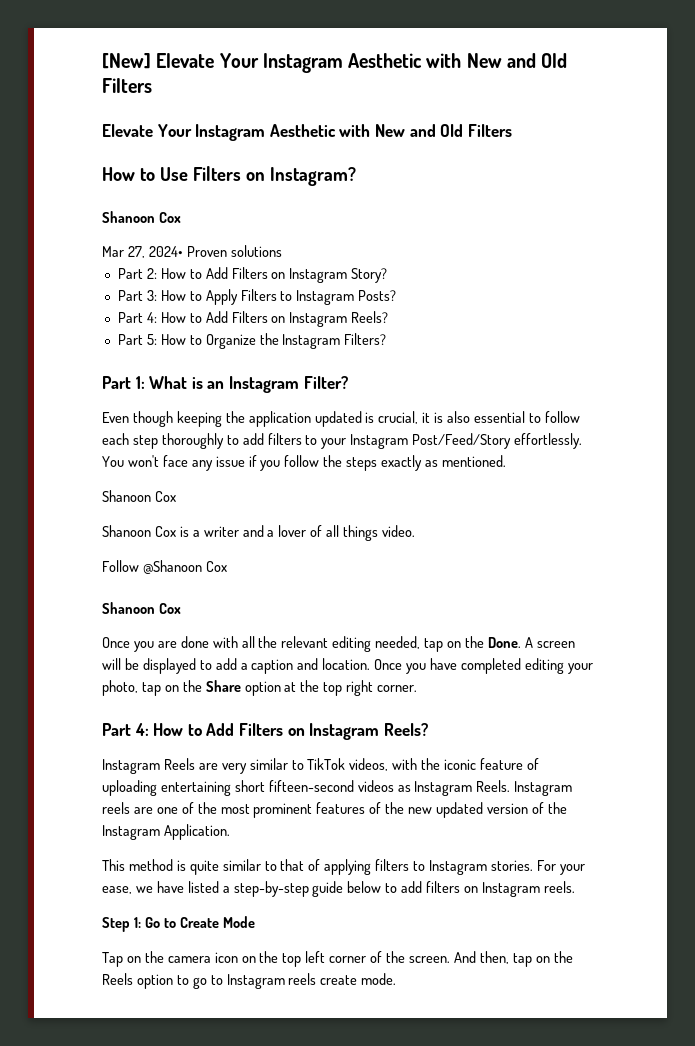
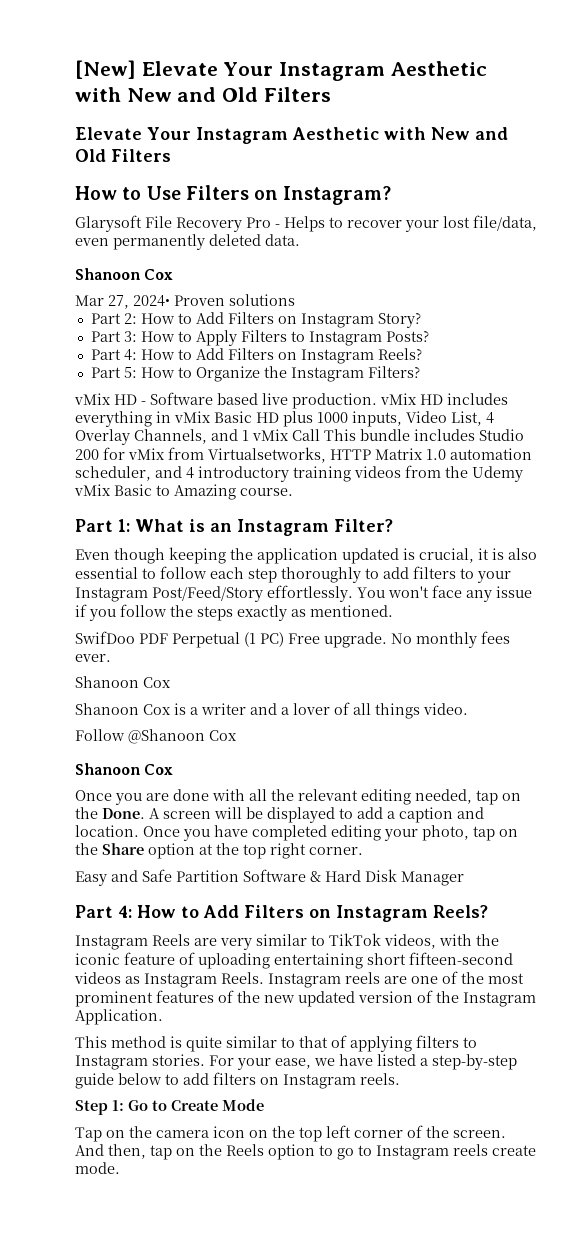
(356, 176) none -> [75,215,537,232] [75,234,300,250] // Glarysoft File Recovery Pro - Helps to recover your lost file/data, even permanently deleted data.
(387, 339) none -> [74,392,508,409] [75,411,494,427] [75,429,524,445] [75,447,532,463] [75,465,523,482] [74,484,293,500] // vMix HD - Software based live production. vMix HD includes everything in vMix Basic HD plus 1000 inputs, Video List, 4 Overlay Channels, and 1 vMix Call This bundle includes Studio 200 for vMix from Virtualsetworks, HTTP Matrix 1.0 automation scheduler, and 4 introductory training videos from the Udemy vMix Basic to Amazing course.
(506, 461) none -> [75,631,510,648] [75,654,111,662] // SwifDoo PDF Perpetual (1 PC) Free upgrade. No monthly fees ever.
(418, 688) none -> [75,869,464,886] // Easy and Safe Partition Software & Hard Disk Manager

